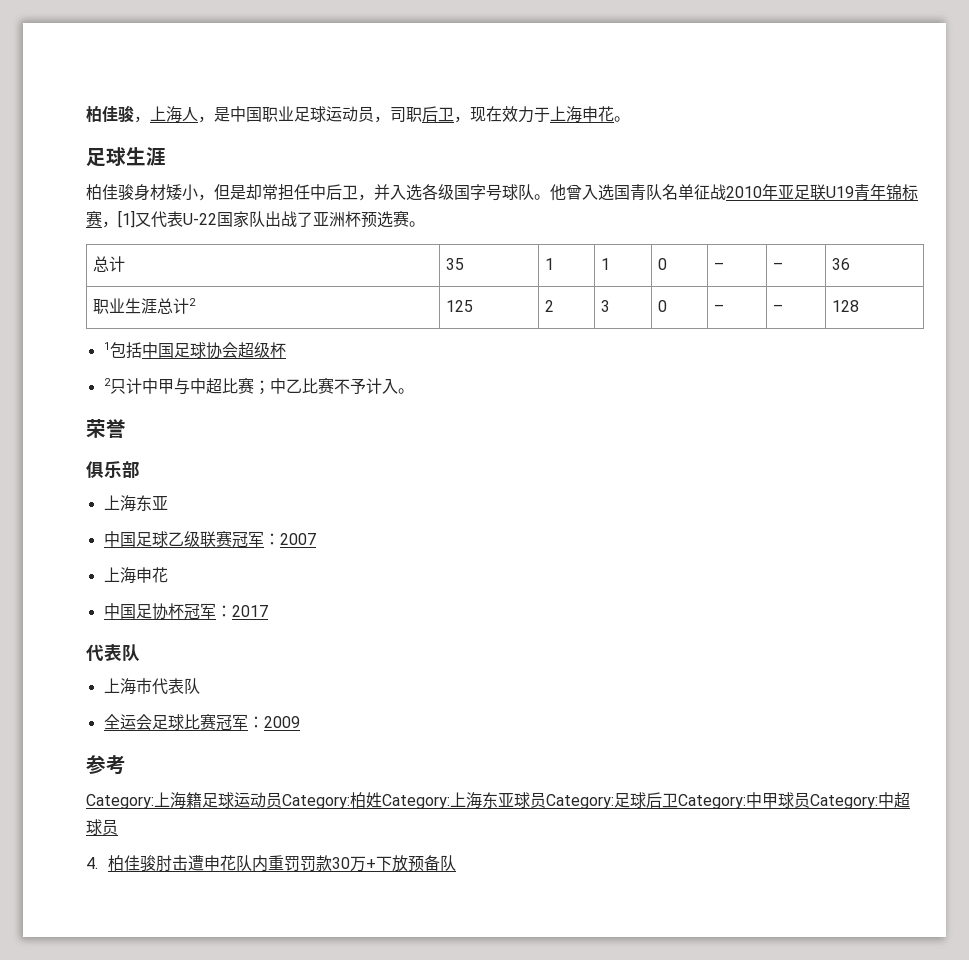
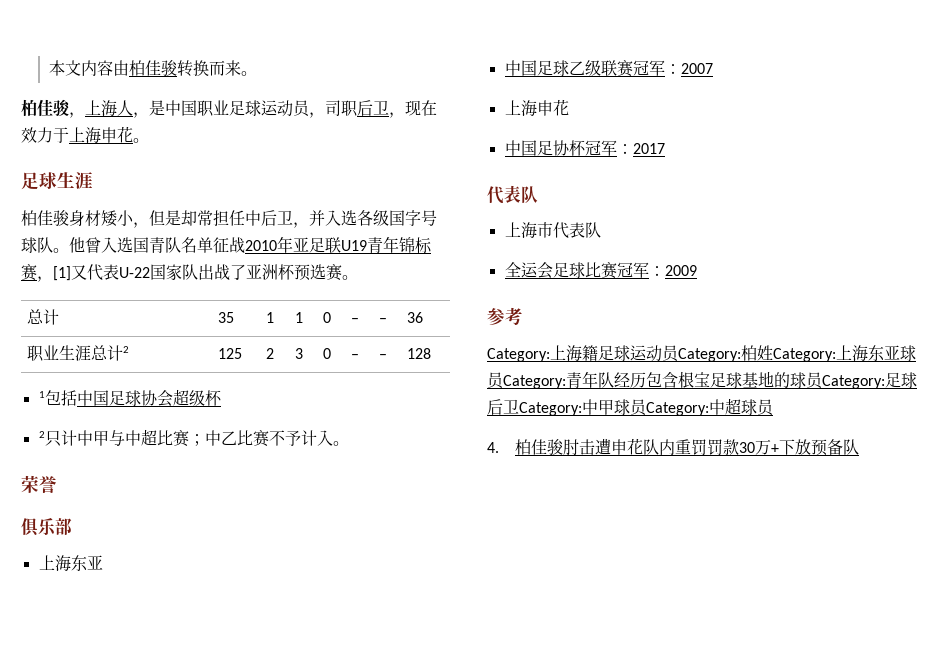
(86, 114) none -> [48,60,257,77] 本文内容由柏佳骏转换而来。 //
(614, 801) none -> [566,371,885,389] 青年队经历包含根宝足球基地的球员Category:

